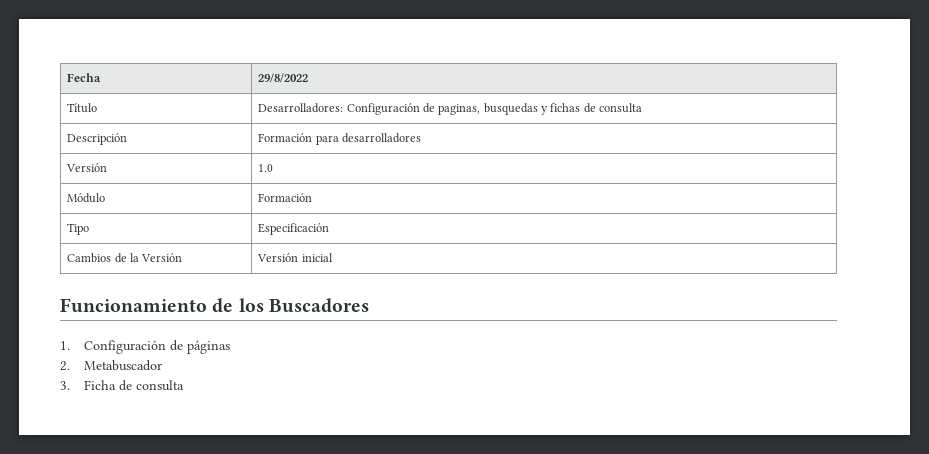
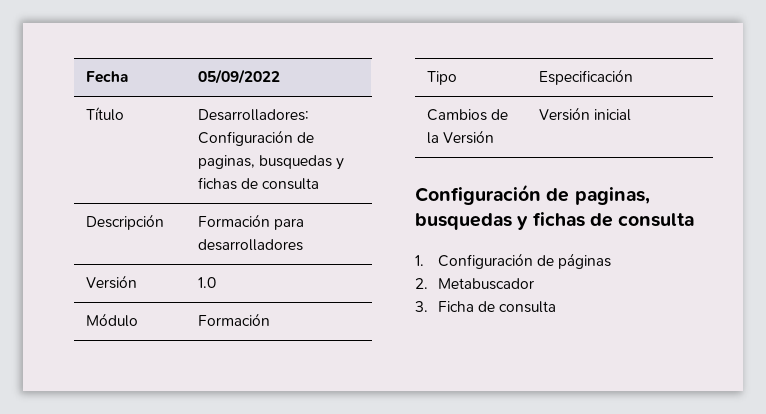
[258,73,309,83] 29/8/2022 -> [197,69,280,84] 05/09/2022
[60,298,369,313] Funcionamiento de los Buscadores -> [415,184,650,205] [415,212,695,230] Configuración de paginas, busquedas y fichas de consulta

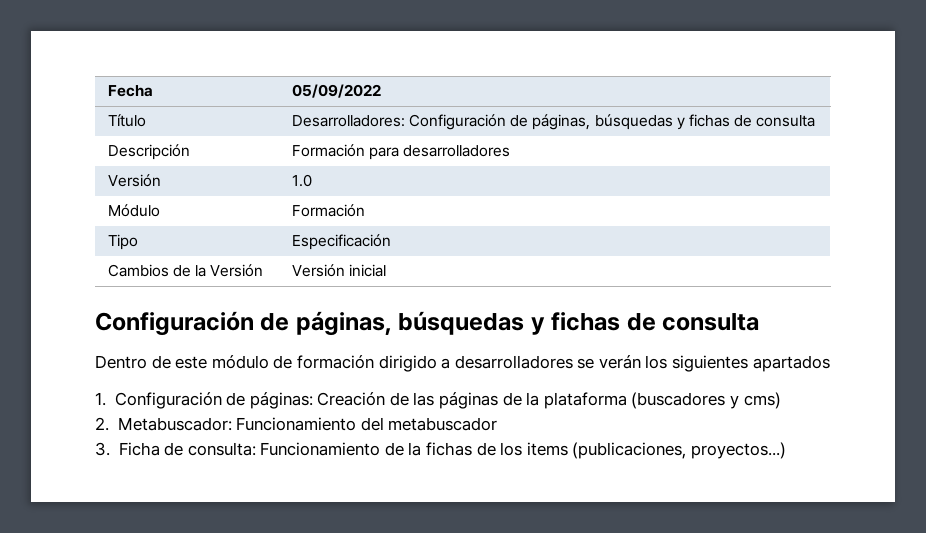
[197,155,333,169] paginas, busquedas -> [532,114,673,130] páginas, búsquedas
[574,187,650,205] [415,212,695,230] [415,253,612,269] [415,278,535,290] [415,301,557,313] paginas, busquedas y fichas de consulta // 1. Configuración de páginas // 2. Metabuscador // 3. Ficha de consulta -> [295,311,760,336] [95,355,830,372] [95,392,781,409] [95,417,498,431] [95,442,786,459] páginas, búsquedas y fichas de consulta // Dentro de este módulo de formación dirigido a desarrolladores se verán los siguientes apartados // 1. Configuración de páginas: Creación de las páginas de la plataforma (buscadores y cms) // 2. Metabuscador: Funcionamiento del metabuscador // 3. Ficha de consulta: Funcionamiento de la fichas de los items (publicaciones, proyectos...)

